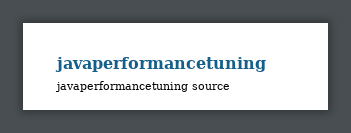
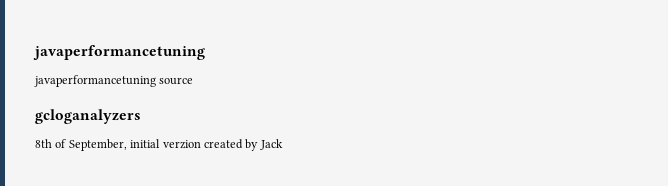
(230, 87) none -> [35,109,141,124] [35,139,283,151] // gcloganalyzers // 8th of September, initial verzion created by Jack

